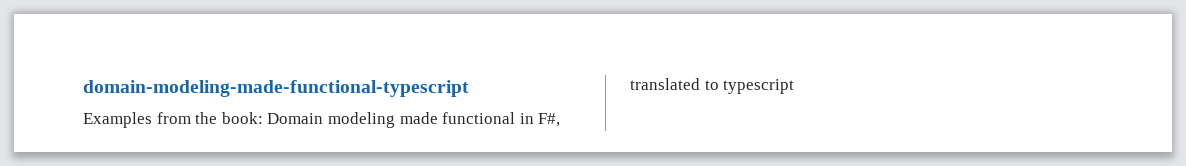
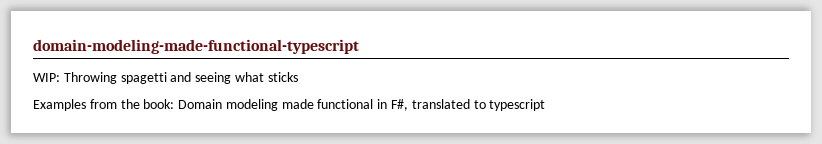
(469, 88) none -> [33,72,298,84] // WIP: Throwing spagetti and seeing what sticks

